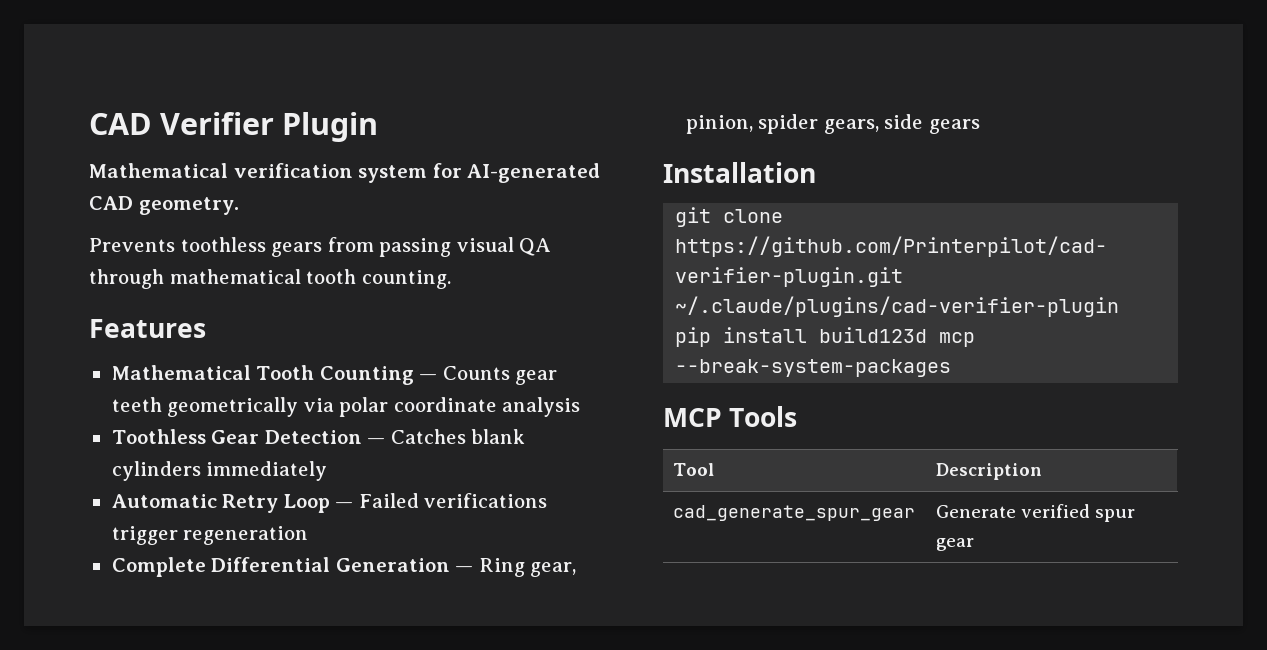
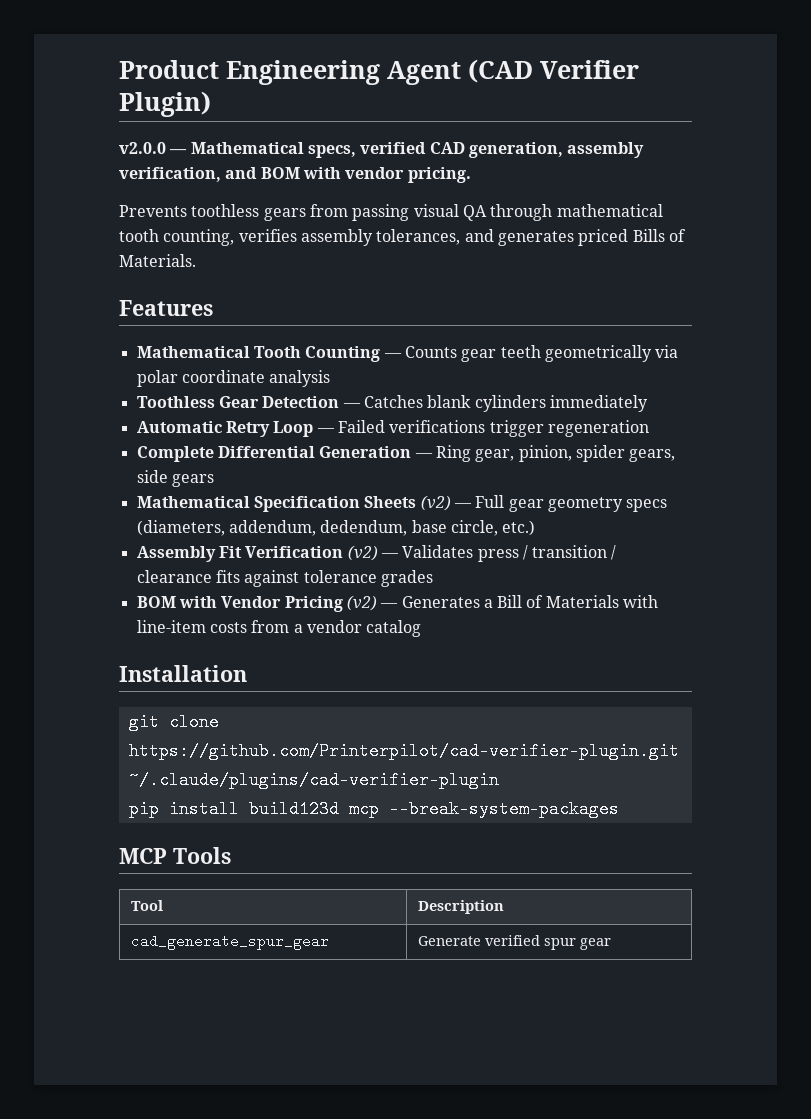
[89,112,379,142] [89,163,601,183] [89,196,239,215] CAD Verifier Plugin // Mathematical verification system for AI-generated CAD geometry. -> [119,59,639,85] [119,91,211,117] [119,142,645,158] [119,167,471,183] Product Engineering Agent (CAD Verifier Plugin) // v2.0.0 — Mathematical specs, verified CAD generation, assembly verification, and BOM with vendor pricing.
[361,270,451,289] counting. -> [163,229,686,246] [119,254,196,267] counting, verifies assembly tolerances, and generates priced Bills of Materials.
(980, 126) none -> [136,495,668,512] [136,520,536,536] [136,545,617,562] [136,570,433,587] [136,595,659,612] [136,620,422,637] // Mathematical Specification Sheets (v2) — Full gear geometry specs (diameters, addendum, dedendum, base circle, etc.) // Assembly Fit Verification (v2) — Validates press / transition / clearance fits against tolerance grades // BOM with Vendor Pricing (v2) — Generates a Bill of Materials with line-item costs from a vendor catalog

